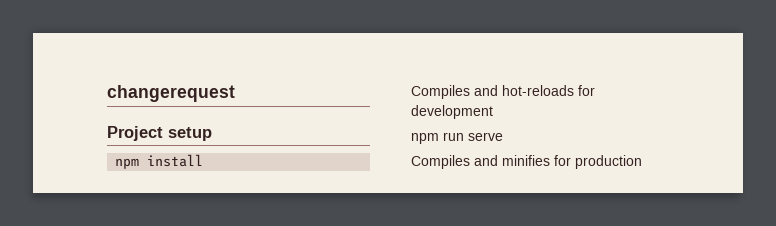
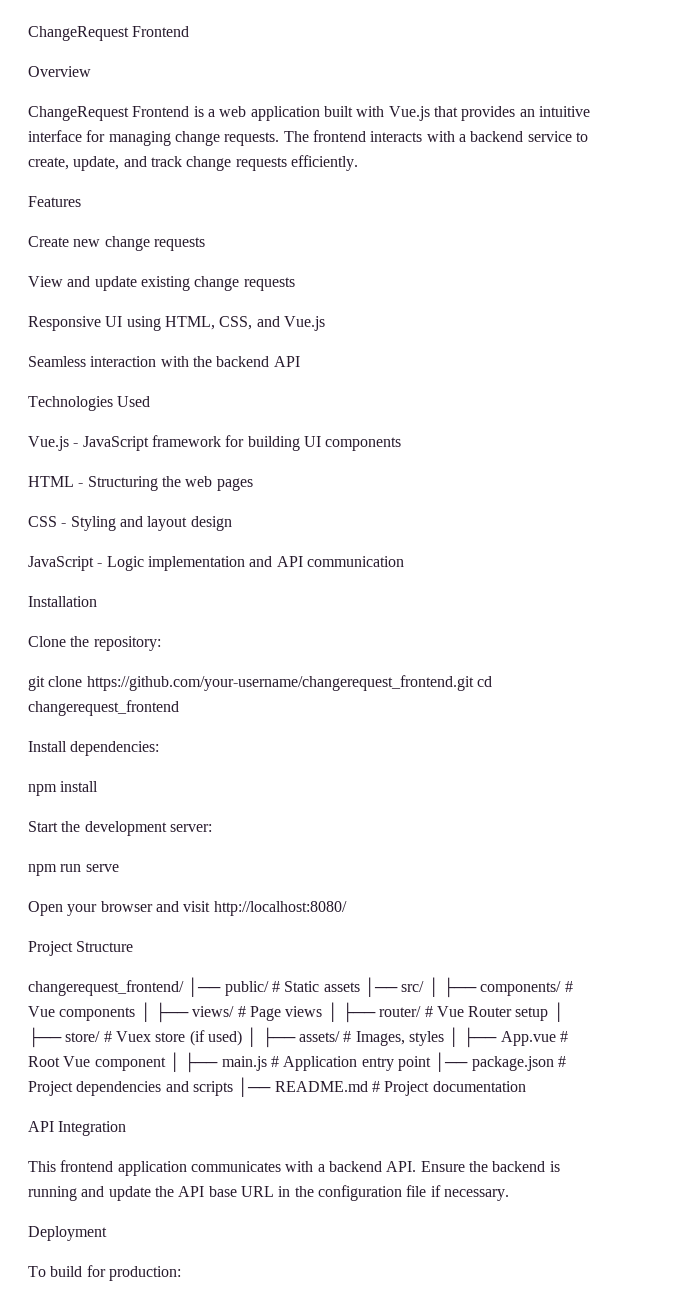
[107,85,235,102] [107,126,212,141] [115,154,204,169] [411,85,595,99] changerequest // Project setup // npm install // Compiles and hot-reloads for -> [28,26,190,41] [28,66,91,77] [28,106,590,121] [28,130,588,146] [28,155,358,171] [28,196,81,207] [28,236,205,251] [28,276,295,291] [28,316,325,331] [28,356,300,367] [28,396,151,411] [28,435,402,451] [28,476,253,491] [28,516,232,531] [28,556,404,571] [28,596,97,607] [28,636,161,651] [28,675,492,691] [28,700,179,716] [28,741,160,756] [28,781,99,796] [28,821,81,832] ChangeRequest Frontend // Overview // ChangeRequest Frontend is a web application built with Vue.js that provides an intuitive interface for managing change requests. The frontend interacts with a backend service to create, update, and track change requests efficiently. // Features // Create new change requests // View and update existing change requests // Responsive UI using HTML, CSS, and Vue.js // Seamless interaction with the backend API // Technologies Used // Vue.js - JavaScript framework for building UI components // HTML - Structuring the web pages // CSS - Styling and layout design // JavaScript - Logic implementation and API communication // Installation // Clone the repository: // git clone https://github.com/your-username/changerequest_frontend.git cd changerequest_frontend // Install dependencies: // npm install // Start the
(493, 112) none -> [169,824,212,832] server:
[411,155,642,169] Compiles and minifies for production -> [28,901,347,916] [28,941,134,956] [28,977,573,998] [28,1002,564,1023] [28,1027,569,1048] [28,1052,566,1073] [28,1077,526,1097] [28,1121,127,1136] [28,1160,560,1176] [28,1185,509,1201] [28,1226,107,1241] [28,1265,181,1281] Open your browser and visit http://localhost:8080/ // Project Structure // changerequest_frontend/ │── public/ # Static assets │── src/ │ ├── components/ # Vue components │ ├── views/ # Page views │ ├── router/ # Vue Router setup │ ├── store/ # Vuex store (if used) │ ├── assets/ # Images, styles │ ├── App.vue # Root Vue component │ ├── main.js # Application entry point │── package.json # Project dependencies and scripts │── README.md # Project documentation // API Integration // This frontend application communicates with a backend API. Ensure the backend is running and update the API base URL in the configuration file if necessary. // Deployment // To build for production:

